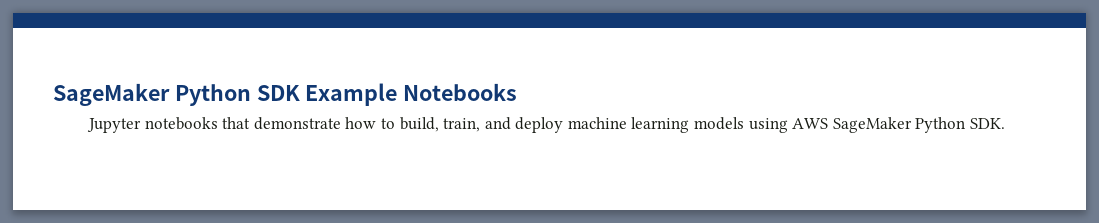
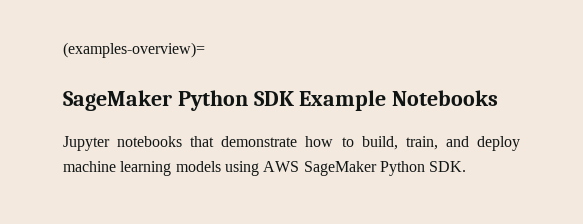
(53, 94) none -> [63,42,205,58] (examples-overview)= //

